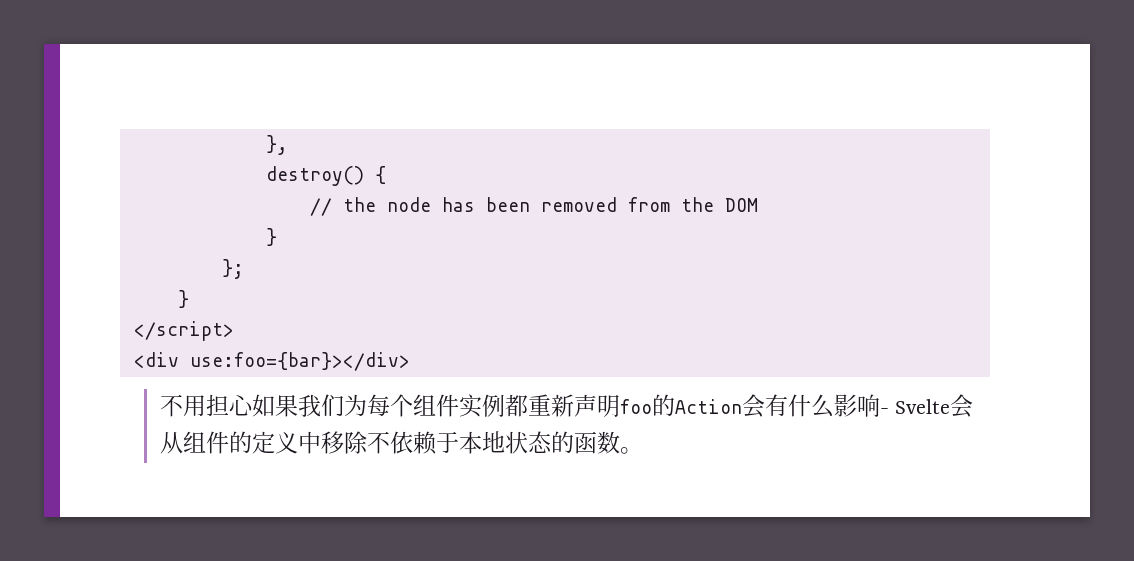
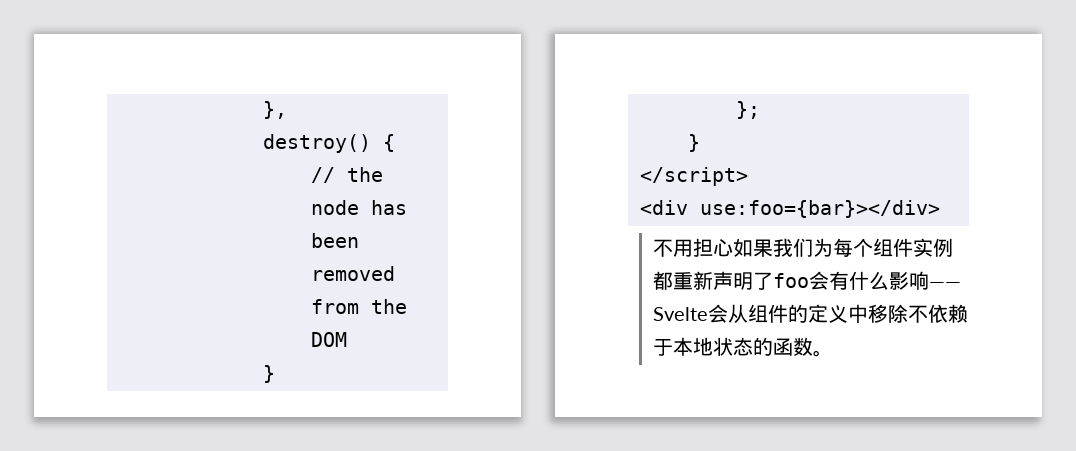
[620,394,743,417] foo的Action -> [753,272,810,290] 了foo
[880,408,890,414] - -> [929,282,962,288] ——

